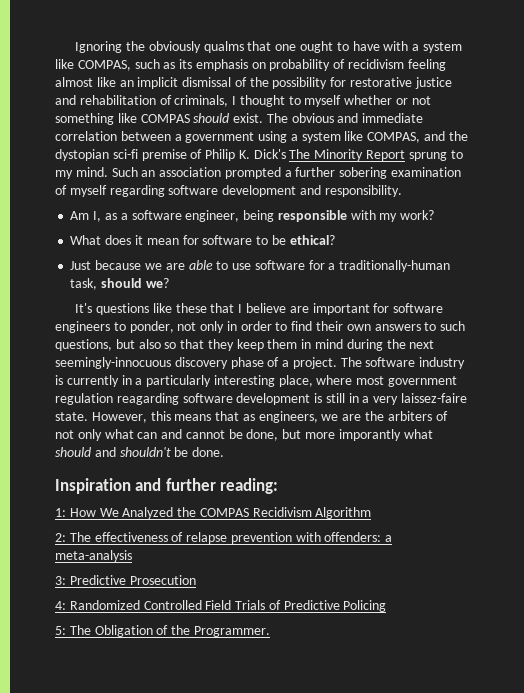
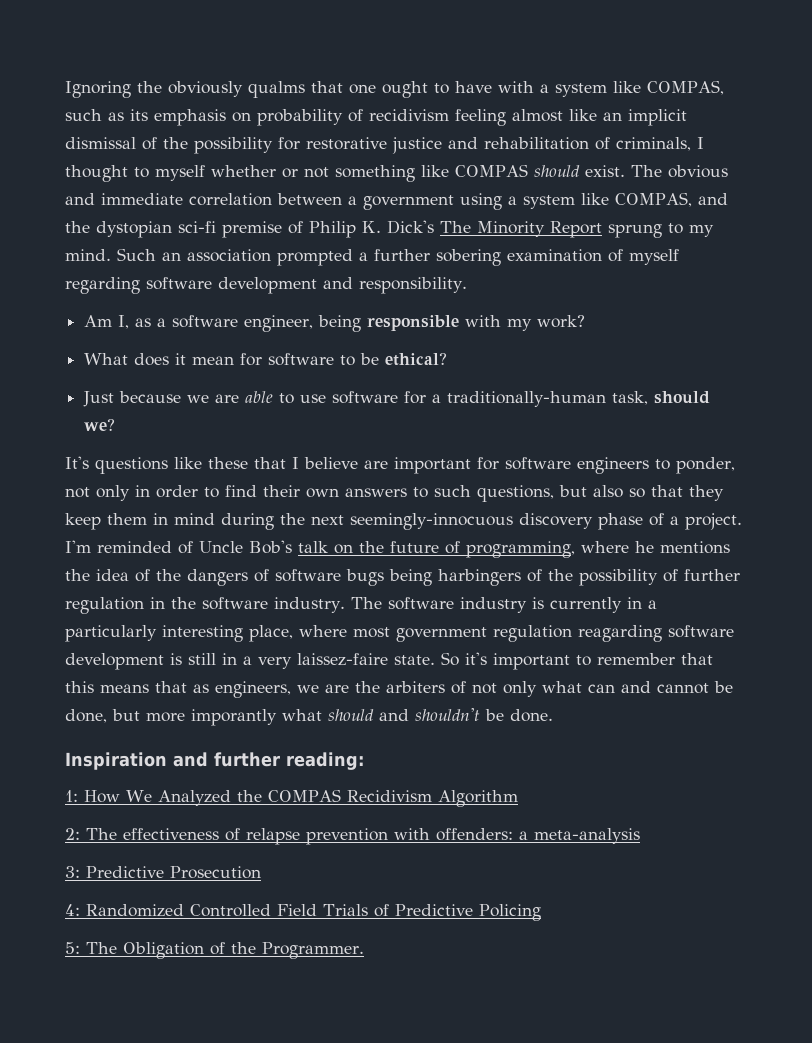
(337, 363) none -> [65,540,730,558] [65,569,740,586] [65,597,345,614] I'm reminded of Uncle Bob's talk on the future of programming, where he mentions the idea of the dangers of software bugs being harbingers of the possibility of further regulation in the software industry.
[91,412,147,423] However, -> [441,652,713,670] So it's important to remember that

